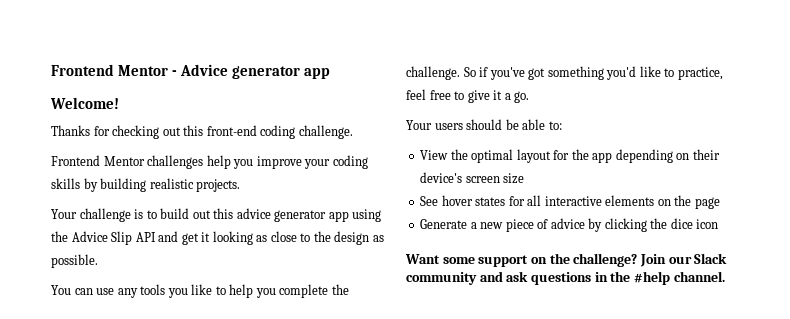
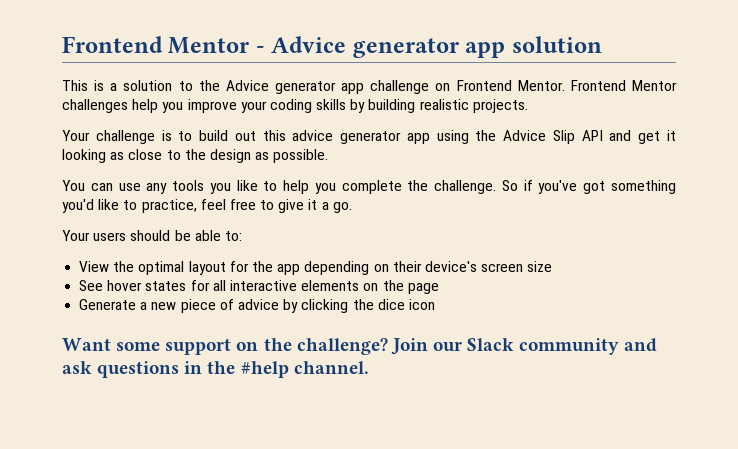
[50,97,119,109] [51,125,353,139] // Welcome! // Thanks for checking out this front-end coding challenge. // -> [511,36,602,53] [62,80,565,94] solution // This is a solution to the Advice generator app challenge on Frontend Mentor.

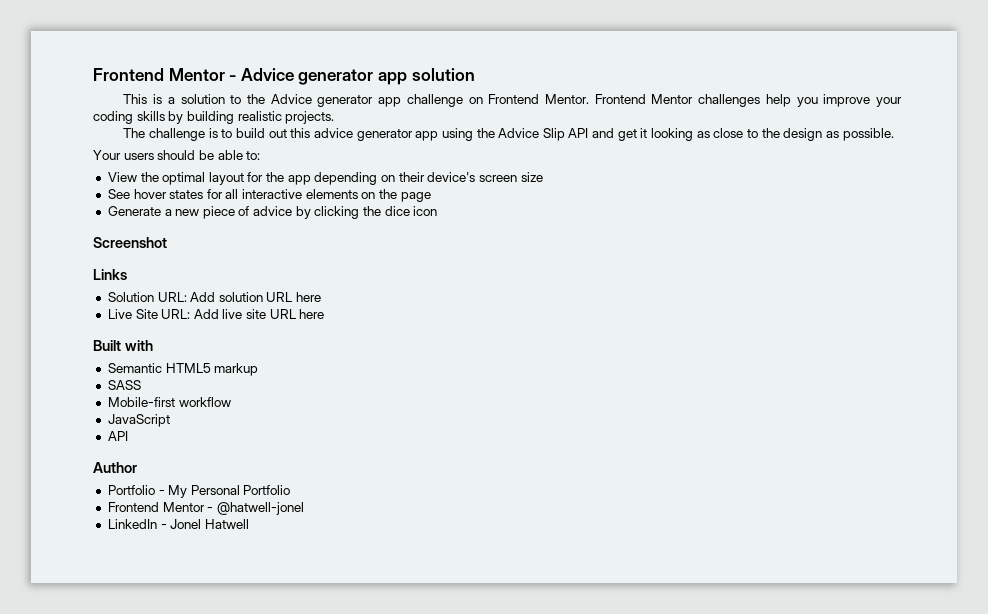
[62,130,90,141] Your -> [123,128,146,138] The
[62,180,676,194] [62,199,352,213] // You can use any tools you like to help you complete the challenge. So if you've got something you'd like to practice, feel free to give it a go. -> (894, 134) none
[62,338,658,355] [62,361,369,378] Want some support on the challenge? Join our Slack community and ask questions in the #help channel. -> [93,237,167,248] [93,269,127,280] [107,292,322,302] [107,309,325,319] [93,340,153,351] [107,363,259,376] [107,380,141,390] [107,397,231,407] [107,414,170,427] [107,431,128,441] [93,462,137,473] [107,485,291,498] [107,502,304,515] [107,519,249,529] Screenshot // Links // Solution URL: Add solution URL here // Live Site URL: Add live site URL here // Built with // Semantic HTML5 markup // SASS // Mobile-first workflow // JavaScript // API // Author // Portfolio - My Personal Portfolio // Frontend Mentor - @hatwell-jonel // LinkedIn - Jonel Hatwell

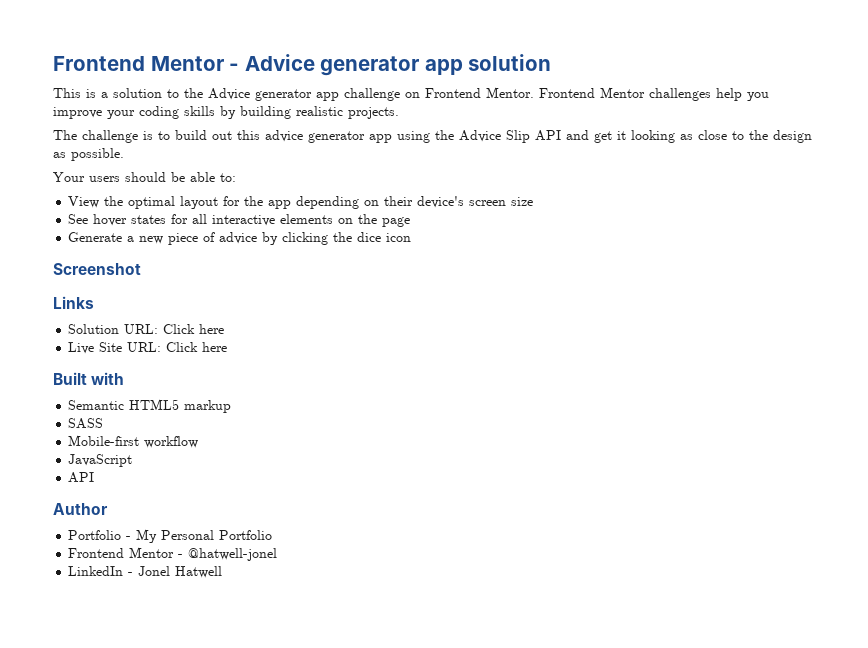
[190,292,293,302] Add solution URL -> [163,324,196,334] Click
[193,309,296,319] Add live site URL -> [166,342,199,352] Click

